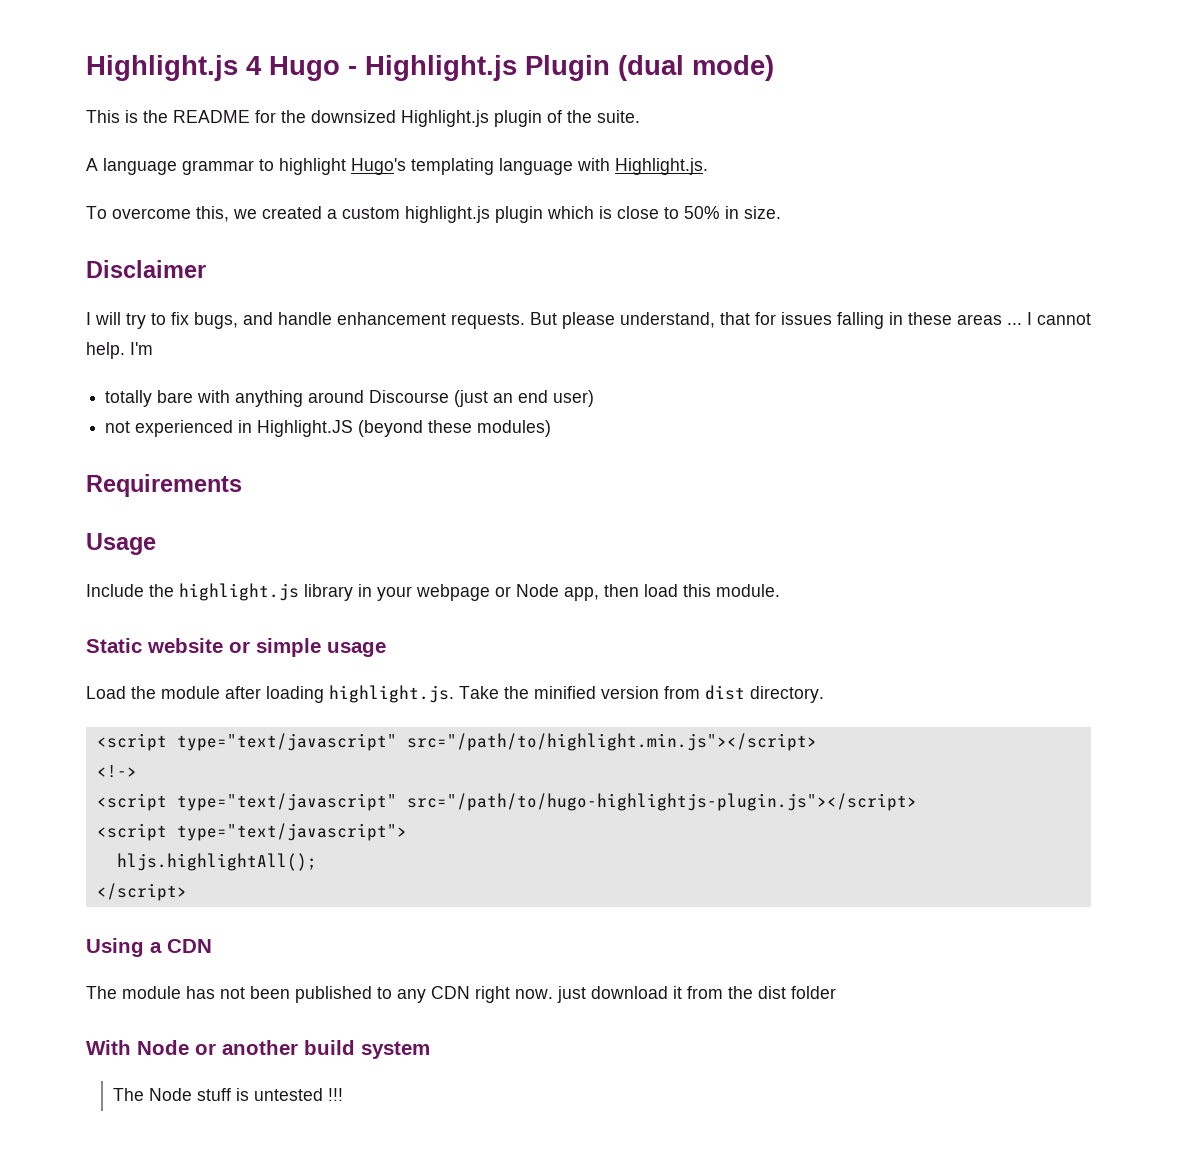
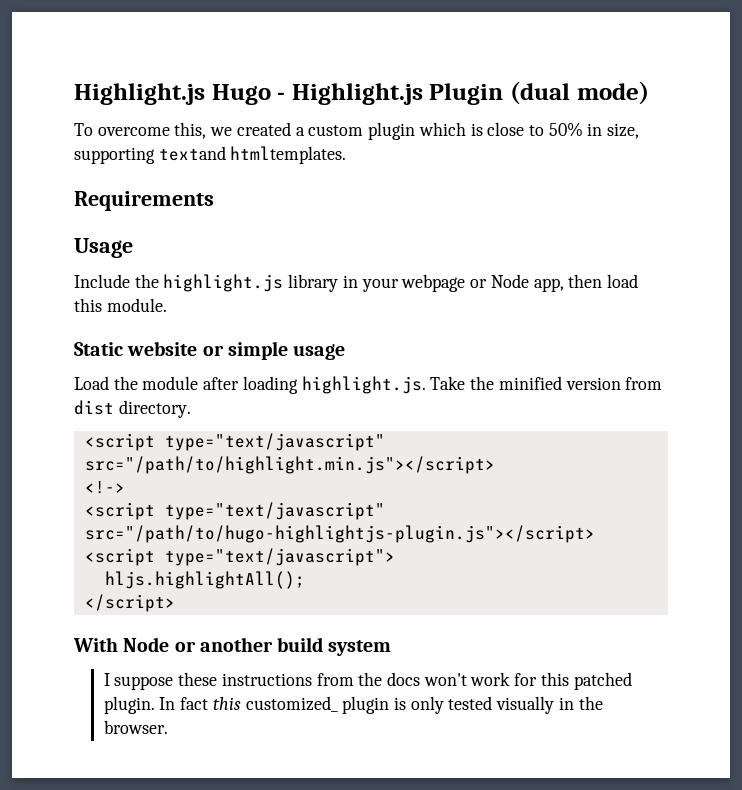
[86,55,262,81] Highlight.js 4 -> [74,83,205,105] Highlight.js
[86,110,640,127] [86,158,708,175] // This is the README for the downsized Highlight.js plugin of the suite. // A language grammar to highlight Hugo's templating language with Highlight.js. -> (649, 93) none
[405,206,490,223] highlight.js -> (364, 130) none
[744,206,781,219] [86,260,206,278] [86,312,1091,329] [86,342,153,359] [105,390,595,407] [105,420,552,437] size. // Disclaimer // I will try to fix bugs, and handle enhancement requests. But please understand, that for issues falling in these areas ... I cannot help. I'm // totally bare with anything around Discourse (just an end user) // not experienced in Highlight.JS (beyond these modules) -> [607,123,640,139] [74,146,347,164] size, supporting textand htmltemplates.
[86,938,212,957] [86,986,836,1003] // Using a CDN // The module has not been published to any CDN right now. just download it from the dist folder -> (175, 603) none
[112,1088,343,1101] The Node stuff is untested !!! -> [103,672,632,690] [103,696,603,714] [103,720,168,734] I suppose these instructions from the docs won't work for this patched plugin. In fact this customized_ plugin is only tested visually in the browser.

